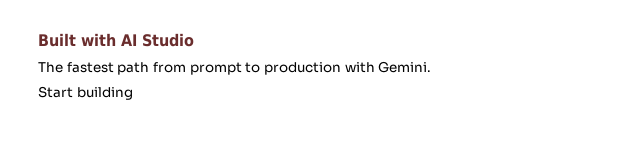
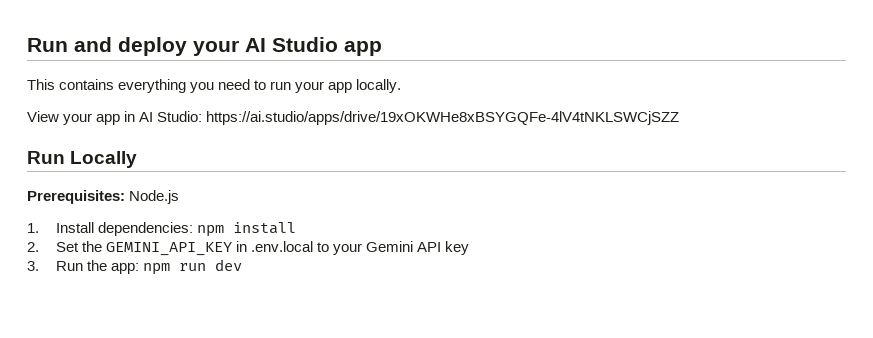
[38,33,194,47] [38,61,432,75] [38,86,133,100] Built with AI Studio // The fastest path from prompt to production with Gemini. // Start building -> [27,37,382,56] [27,79,402,93] [27,111,680,125] [27,151,138,168] [27,190,180,204] [27,222,296,237] [27,241,470,256] [27,259,243,275] Run and deploy your AI Studio app // This contains everything you need to run your app locally. // View your app in AI Studio: https://ai.studio/apps/drive/19xOKWHe8xBSYGQFe-4lV4tNKLSWCjSZZ // Run Locally // Prerequisites: Node.js // 1. Install dependencies: npm install // 2. Set the GEMINI_API_KEY in .env.local to your Gemini API key // 3. Run the app: npm run dev

